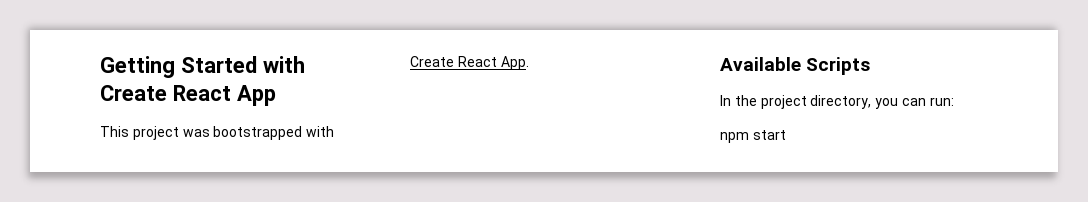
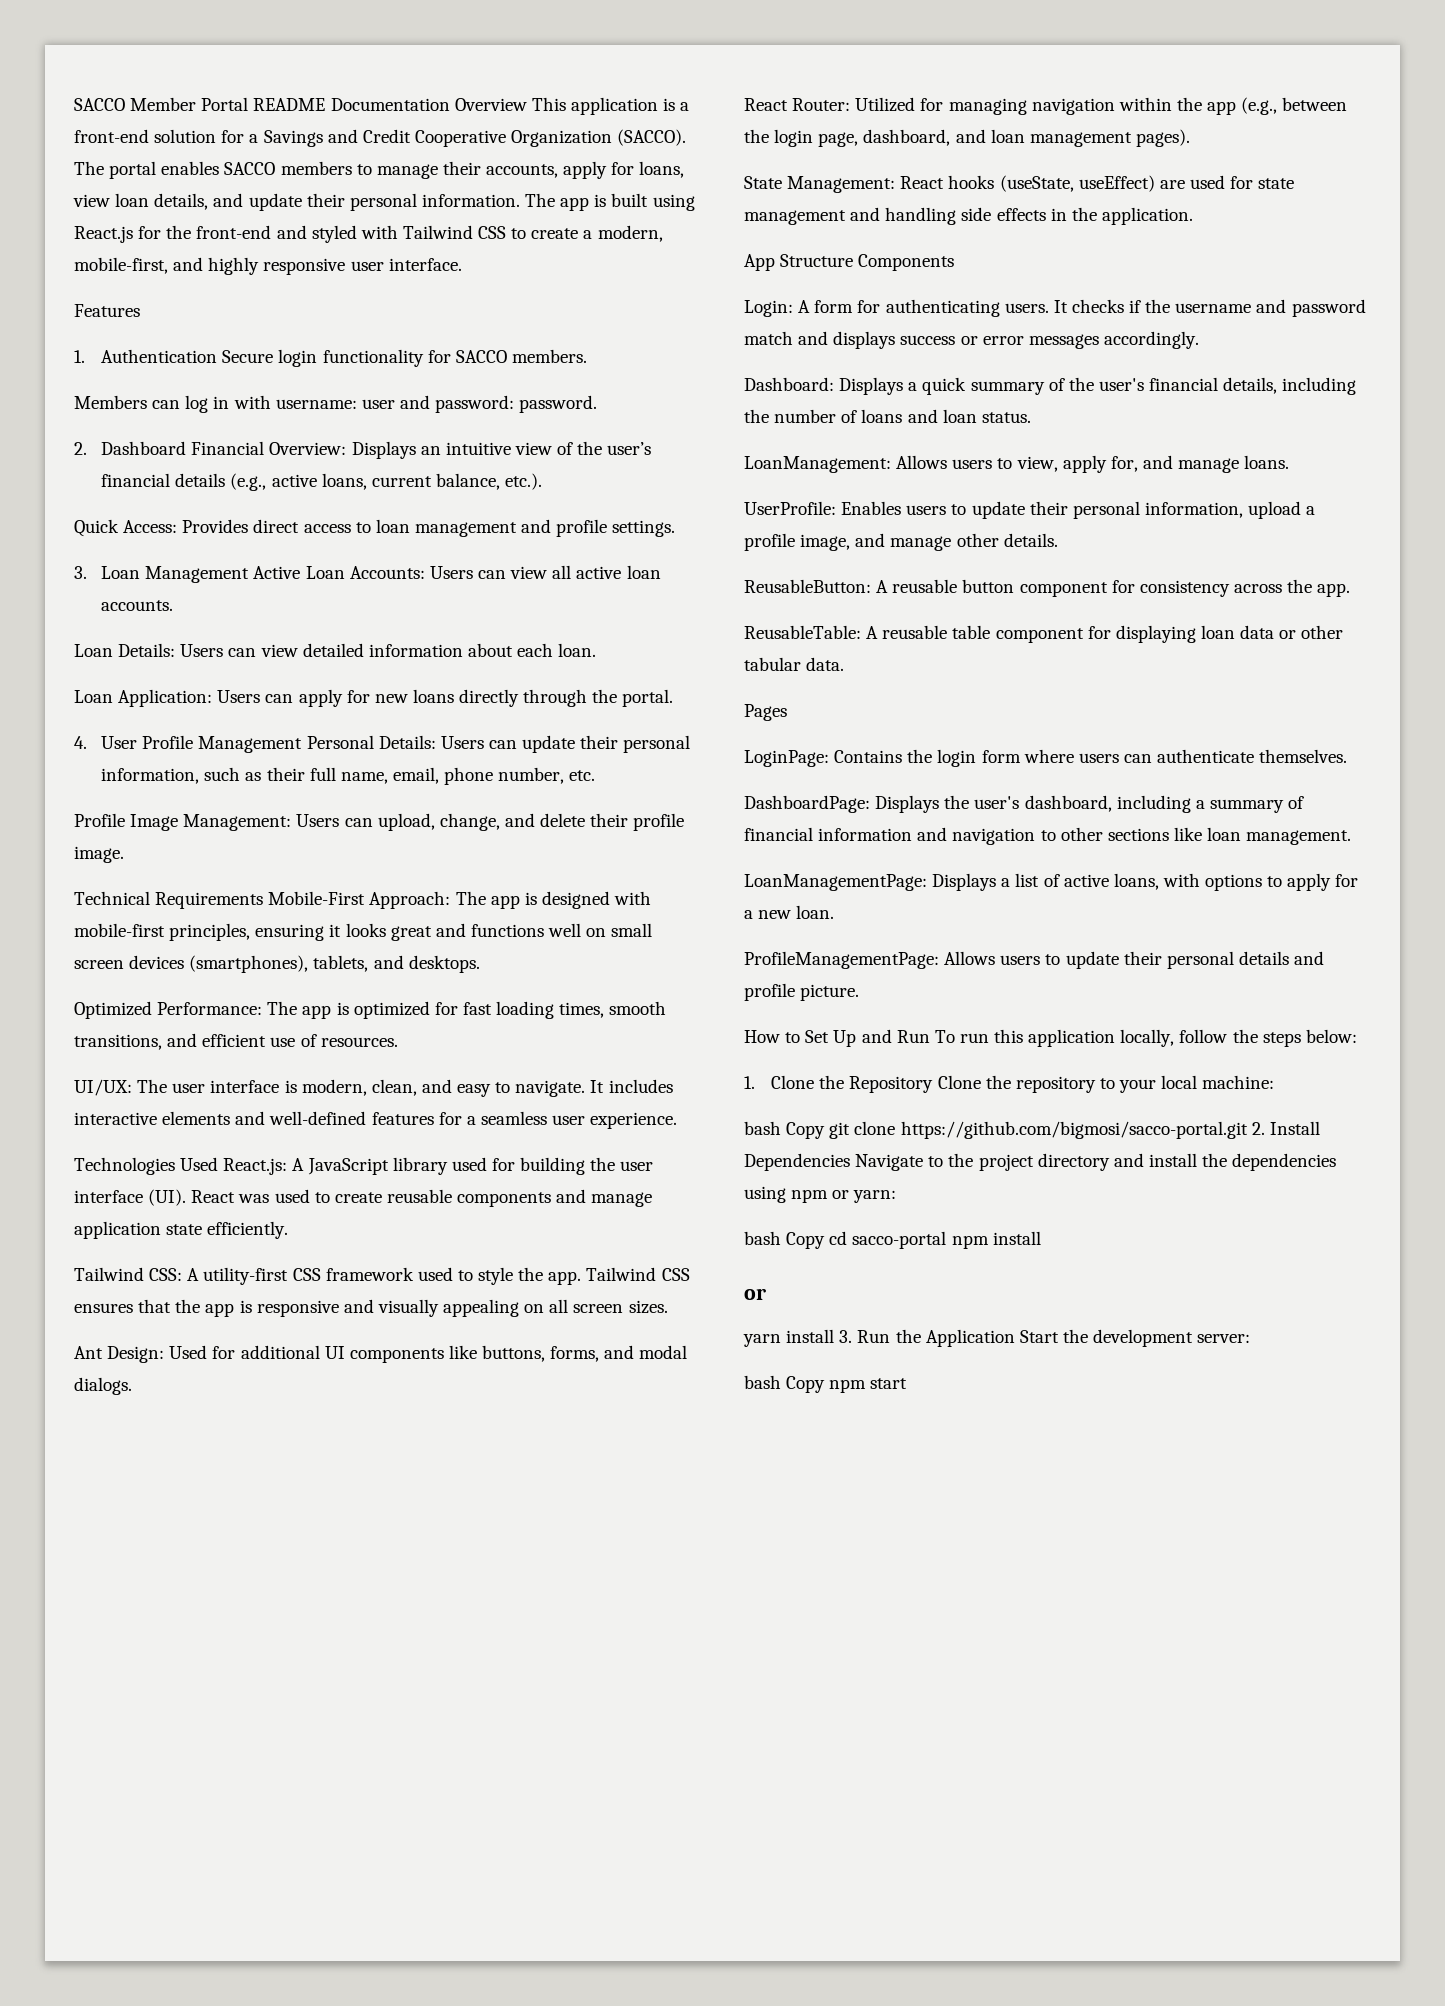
[100,56,305,78] [100,85,276,106] [100,126,335,140] [410,56,529,70] [720,57,871,75] [720,95,954,109] Getting Started with Create React App // This project was bootstrapped with Create React App. // Available Scripts // In the project directory, you can run: // -> [74,97,690,115] [74,129,687,147] [74,161,685,179] [73,193,695,211] [74,225,663,243] [74,257,462,275] [74,304,140,317] [74,349,588,367] [74,395,598,413] [74,441,652,459] [101,473,543,491] [74,519,676,537] [74,565,661,583] [101,600,174,611] [74,643,597,657] [74,689,674,707] [74,735,691,753] [101,767,596,785] [74,813,685,831] [74,846,124,863] [74,891,652,909] [74,923,653,941] [74,955,480,973] [74,1001,667,1019] [74,1033,398,1050] [74,1079,673,1097] [74,1111,678,1129] [74,1157,654,1175] [74,1189,653,1207] [74,1221,289,1239] [74,1267,690,1285] [74,1299,668,1317] [74,1345,688,1363] [74,1377,132,1395] [744,97,1348,115] [744,129,1190,147] [744,175,1295,193] [744,207,1193,225] [744,254,955,271] [744,299,1366,317] [744,331,1199,349] [744,377,1357,395] [744,409,1031,423] [744,455,1290,473] [744,501,1316,519] [744,533,1058,551] [744,579,1351,597] [744,625,1344,643] [744,657,845,671] [744,704,787,721] [744,749,1348,767] [744,795,1305,813] [744,827,1352,845] [744,873,1359,891] [744,905,835,919] [744,951,1325,969] [744,983,860,1001] [744,1029,1357,1047] [744,1075,1275,1093] [744,1121,1320,1139] [744,1153,1337,1171] [744,1186,897,1203] [744,1231,1041,1249] [744,1288,766,1300] [743,1329,1251,1347] [744,1375,826,1393] SACCO Member Portal README Documentation Overview This application is a front-end solution for a Savings and Credit Cooperative Organization (SACCO). The portal enables SACCO members to manage their accounts, apply for loans, view loan details, and update their personal information. The app is built using React.js for the front-end and styled with Tailwind CSS to create a modern, mobile-first, and highly responsive user interface. // Features // 1. Authentication Secure login functionality for SACCO members. // Members can log in with username: user and password: password. // 2. Dashboard Financial Overview: Displays an intuitive view of the user’s financial details (e.g., active loans, current balance, etc.). // Quick Access: Provides direct access to loan management and profile settings. // 3. Loan Management Active Loan Accounts: Users can view all active loan accounts. // Loan Details: Users can view detailed information about each loan. // Loan Application: Users can apply for new loans directly through the portal. // 4. User Profile Management Personal Details: Users can update their personal information, such as their full name, email, phone number, etc. // Profile Image Management: Users can upload, change, and delete their profile image. // Technical Requirements Mobile-First Approach: The app is designed with mobile-first principles, ensuring it looks great and functions well on small screen devices (smartphones), tablets, and desktops. // Optimized Performance: The app is optimized for fast loading times, smooth transitions, and efficient use of resources. // UI/UX: The user interface is modern, clean, and easy to navigate. It includes interactive elements and well-defined features for a seamless user experience. // Technologies Used React.js: A JavaScript library used for building the user interface (UI). React was used to create reusable components and manage application state efficiently. // Tailwind CSS: A utility-first CSS framework used to style the app. Tailwind CSS ensures that the app is responsive and visually appealing on all screen sizes. // Ant Design: Used for additional UI components like buttons, forms, and modal dialogs. // React Router: Utilized for managing navigation within the app (e.g., between the login page, dashboard, and loan management pages). // State Management: React hooks (useState, useEffect) are used for state management and handling side effects in the application. // App Structure Components // Login: A form for authenticating users. It checks if the username and password match and displays success or error messages accordingly. // Dashboard: Displays a quick summary of the user's financial details, including the number of loans and loan status. // LoanManagement: Allows users to view, apply for, and manage loans. // UserProfile: Enables users to update their personal information, upload a profile image, and manage other details. // ReusableButton: A reusable button component for consistency across the app. // ReusableTable: A reusable table component for displaying loan data or other tabular data. // Pages // LoginPage: Contains the login form where users can authenticate themselves. // DashboardPage: Displays the user's dashboard, including a summary of financial information and navigation to other sections like loan management. // LoanManagementPage: Displays a list of active loans, with options to apply for a new loan. // ProfileManagementPage: Allows users to update their personal details and profile picture. // How to Set Up and Run To run this application locally, follow the steps below: // 1. Clone the Repository Clone the repository to your local machine: // bash Copy git clone https://github.com/bigmosi/sacco-portal.git 2. Install Dependencies Navigate to the project directory and install the dependencies using npm or yarn: // bash Copy cd sacco-portal npm install // or // yarn install 3. Run the Application Start the development server: // bash Copy

